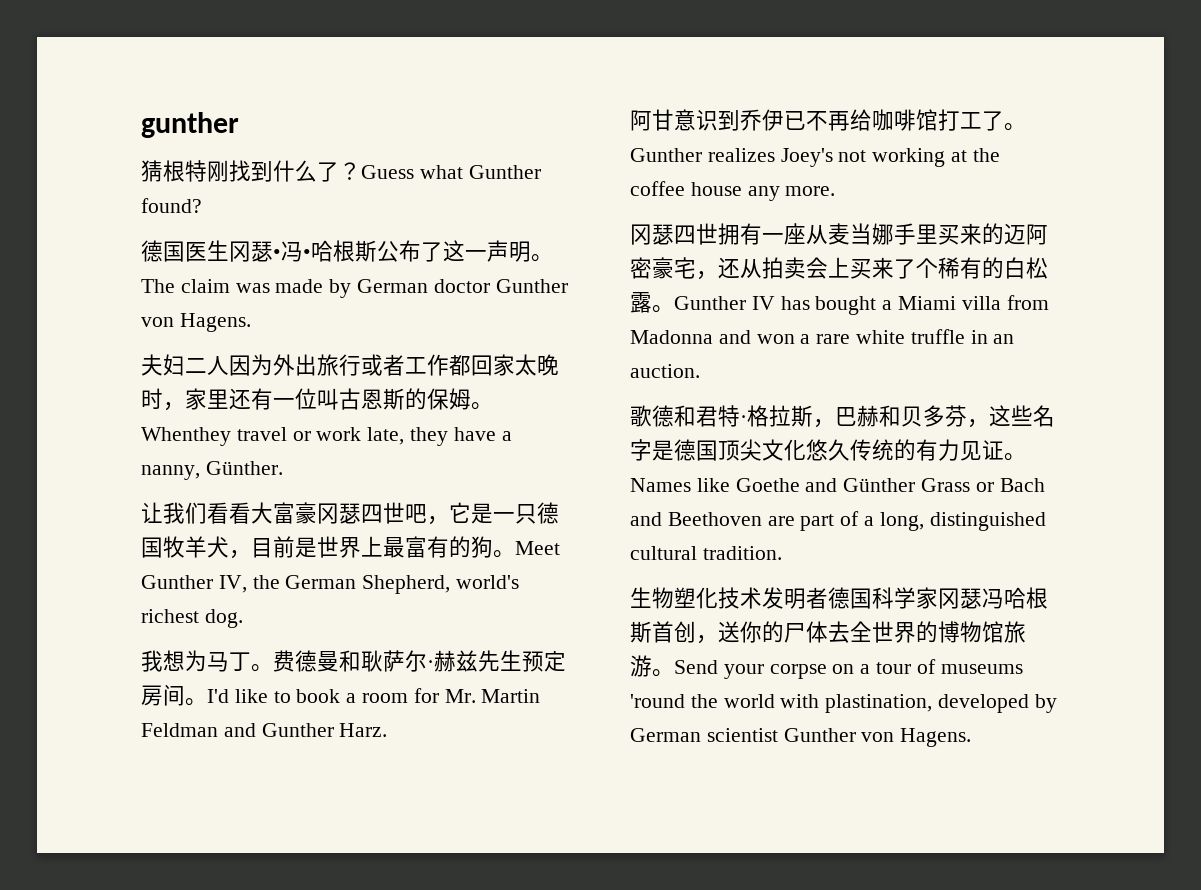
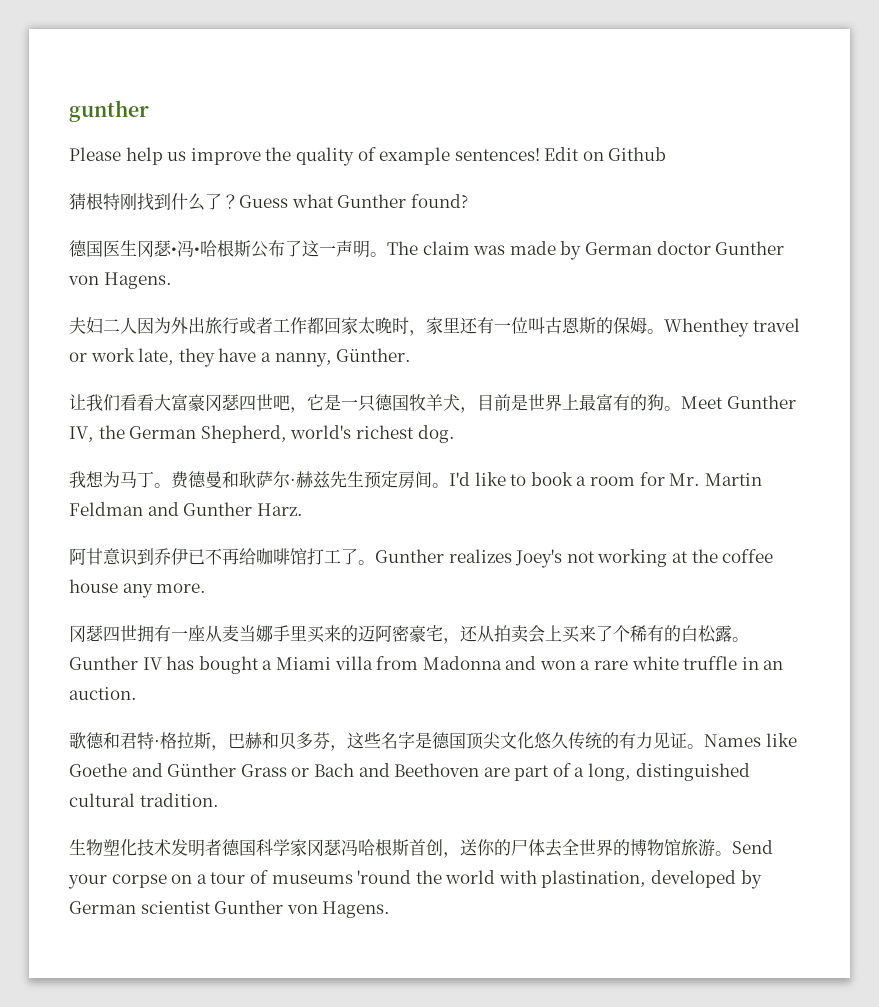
(239, 125) none -> [69,147,667,166] // Please help us improve the quality of example sentences! Edit on Github

